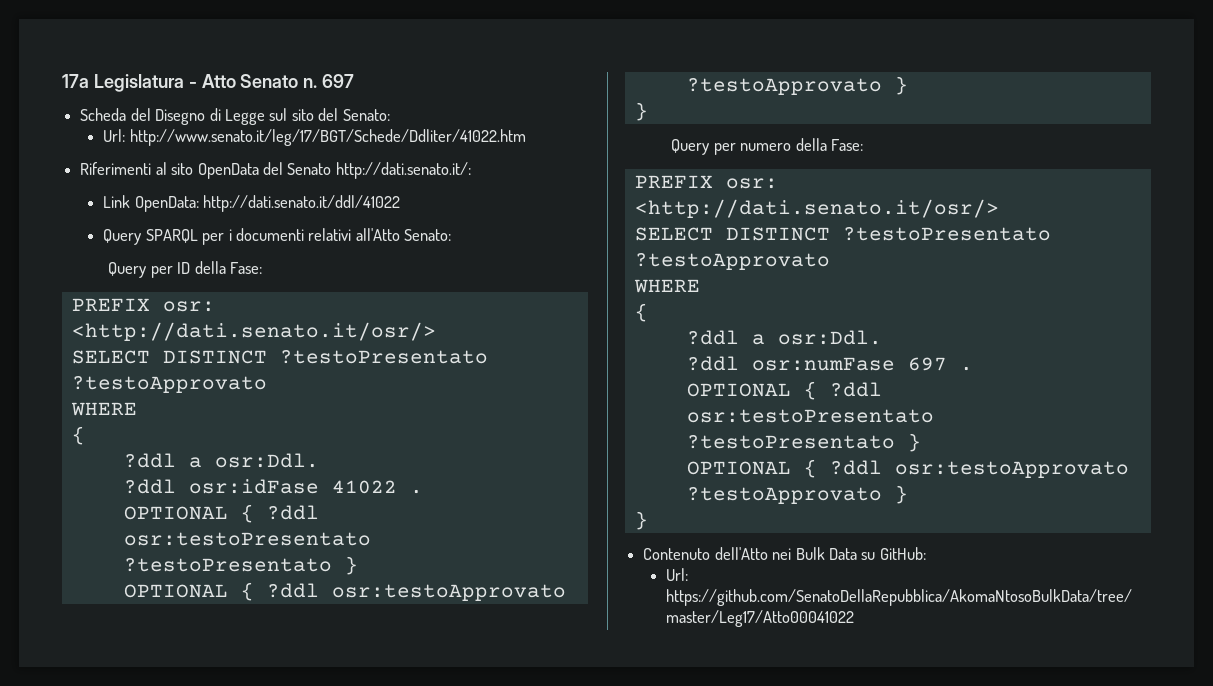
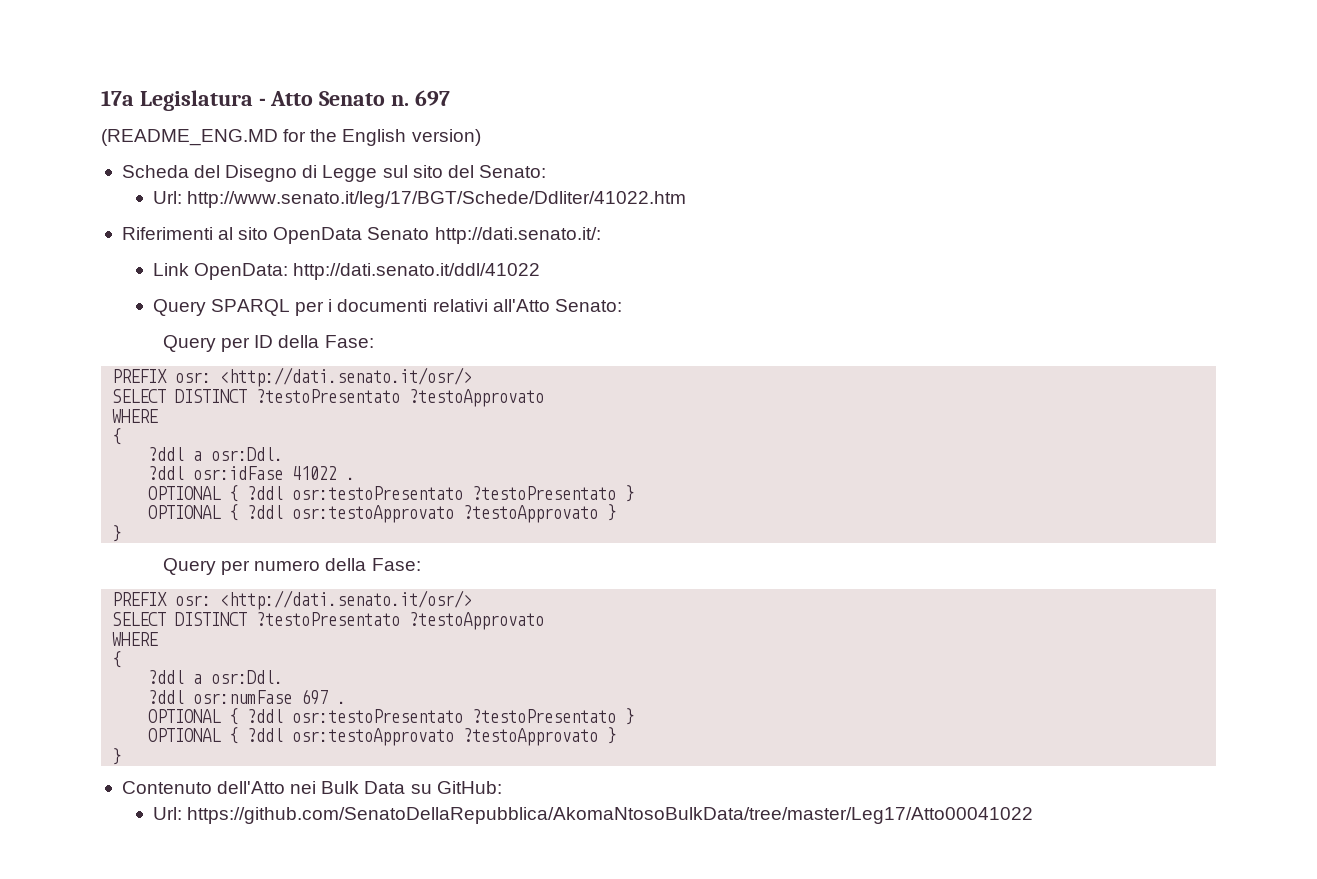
(355, 81) none -> [101,129,481,146] // (README_ENG.MD for the English version)
[262,162,283,175] del -> (363, 235) none

